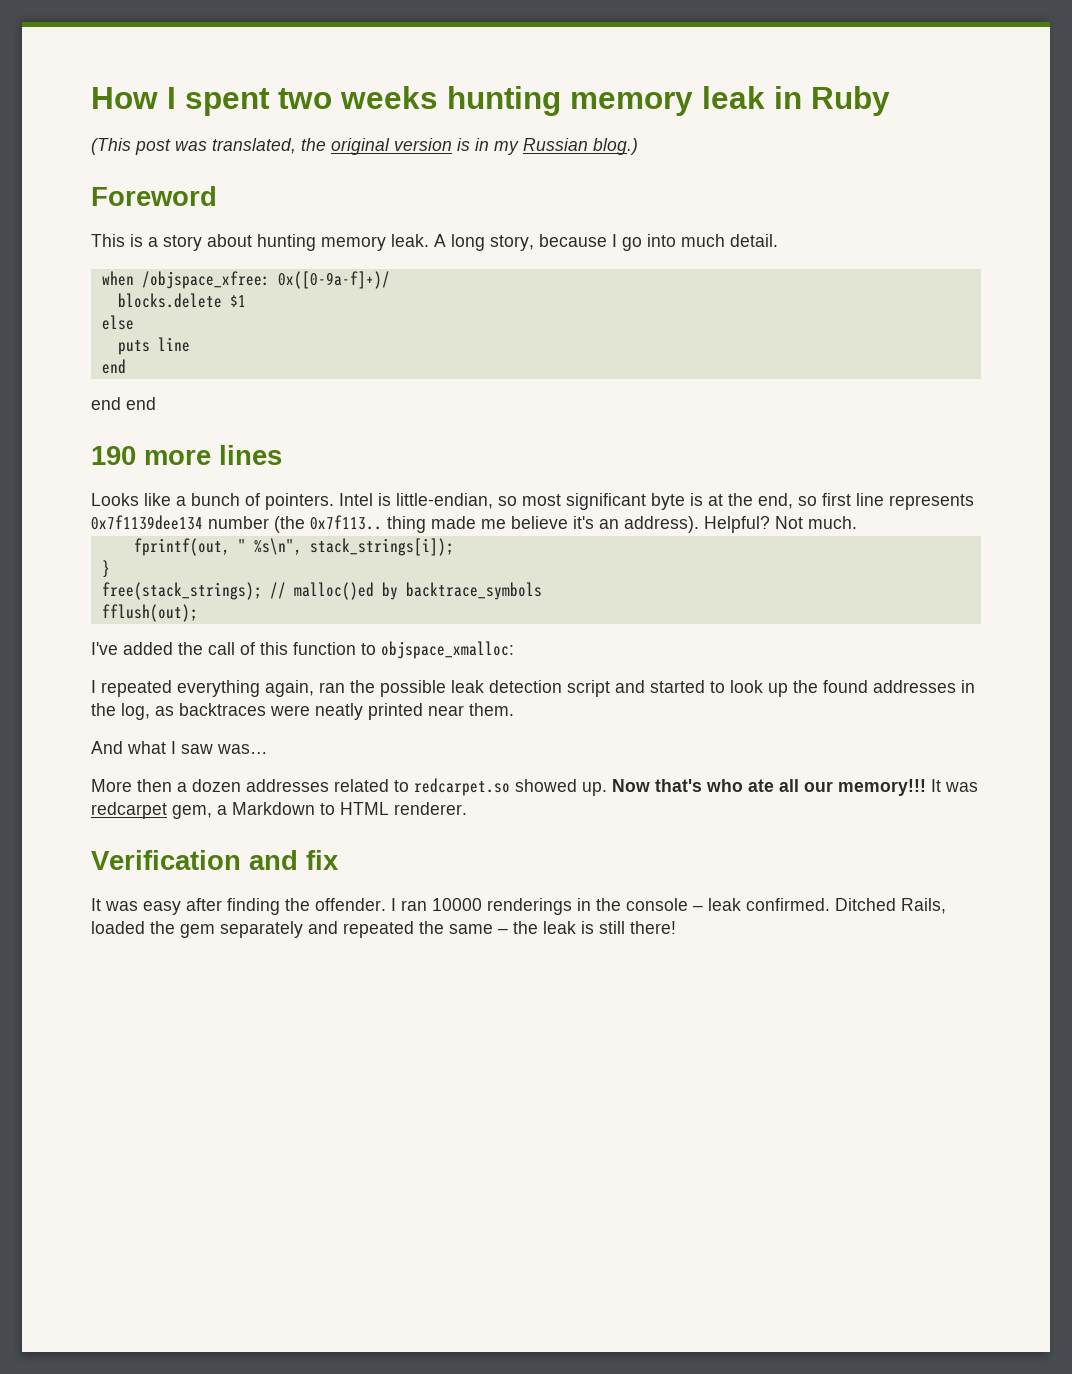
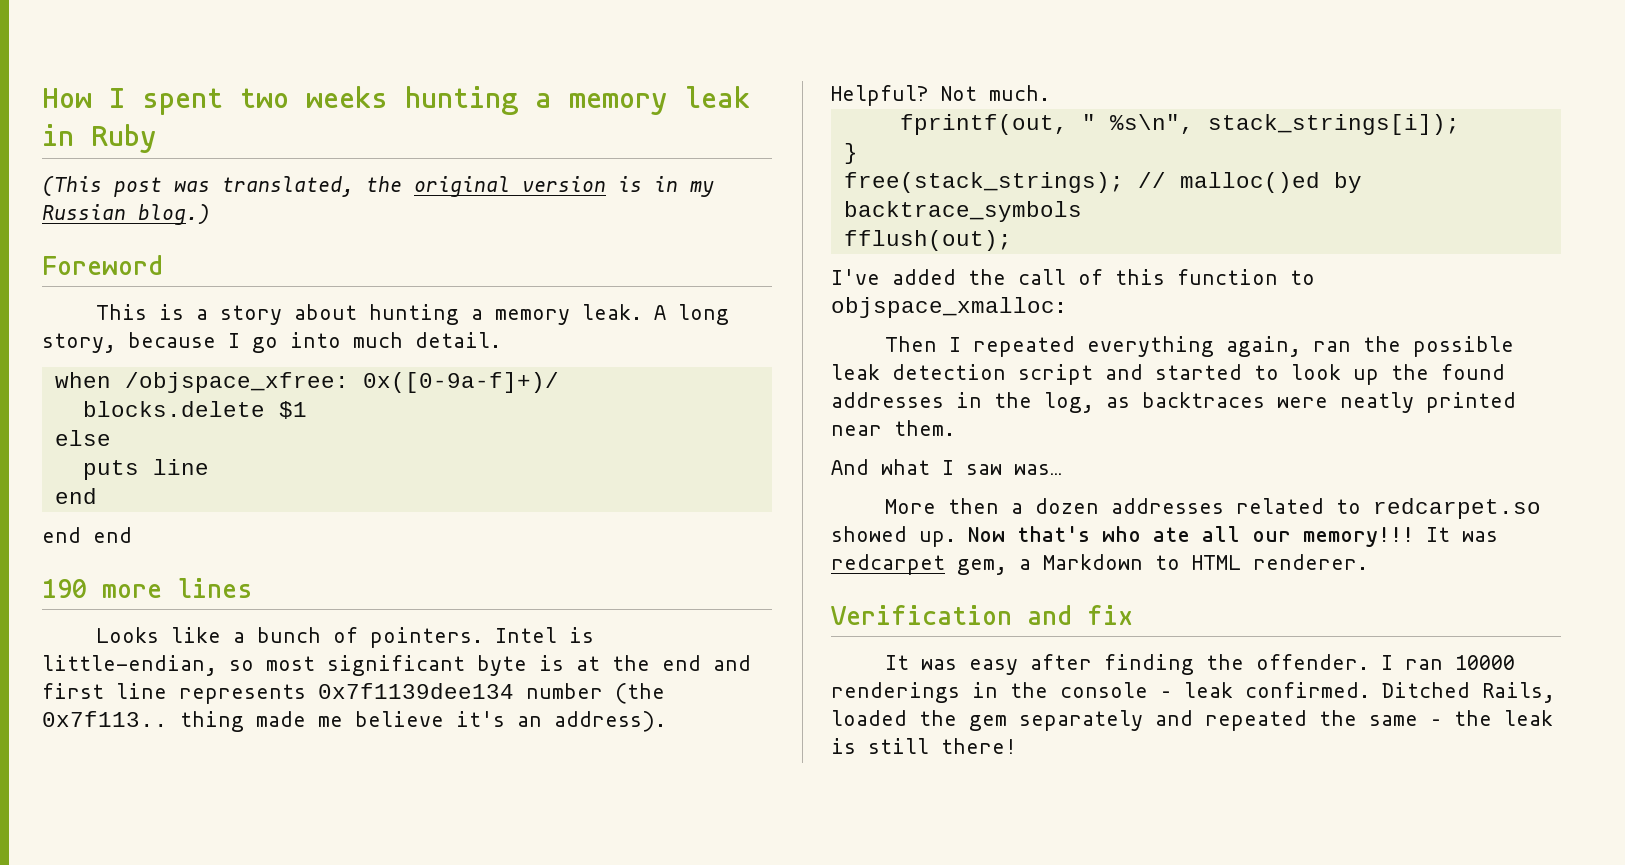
(561, 101) none -> [535,93,552,108] a
(316, 242) none -> [471,309,484,320] a
[758,493,817,509] end, so -> [662,655,751,671] end and
(514, 650) none -> [885,336,938,352] Then

